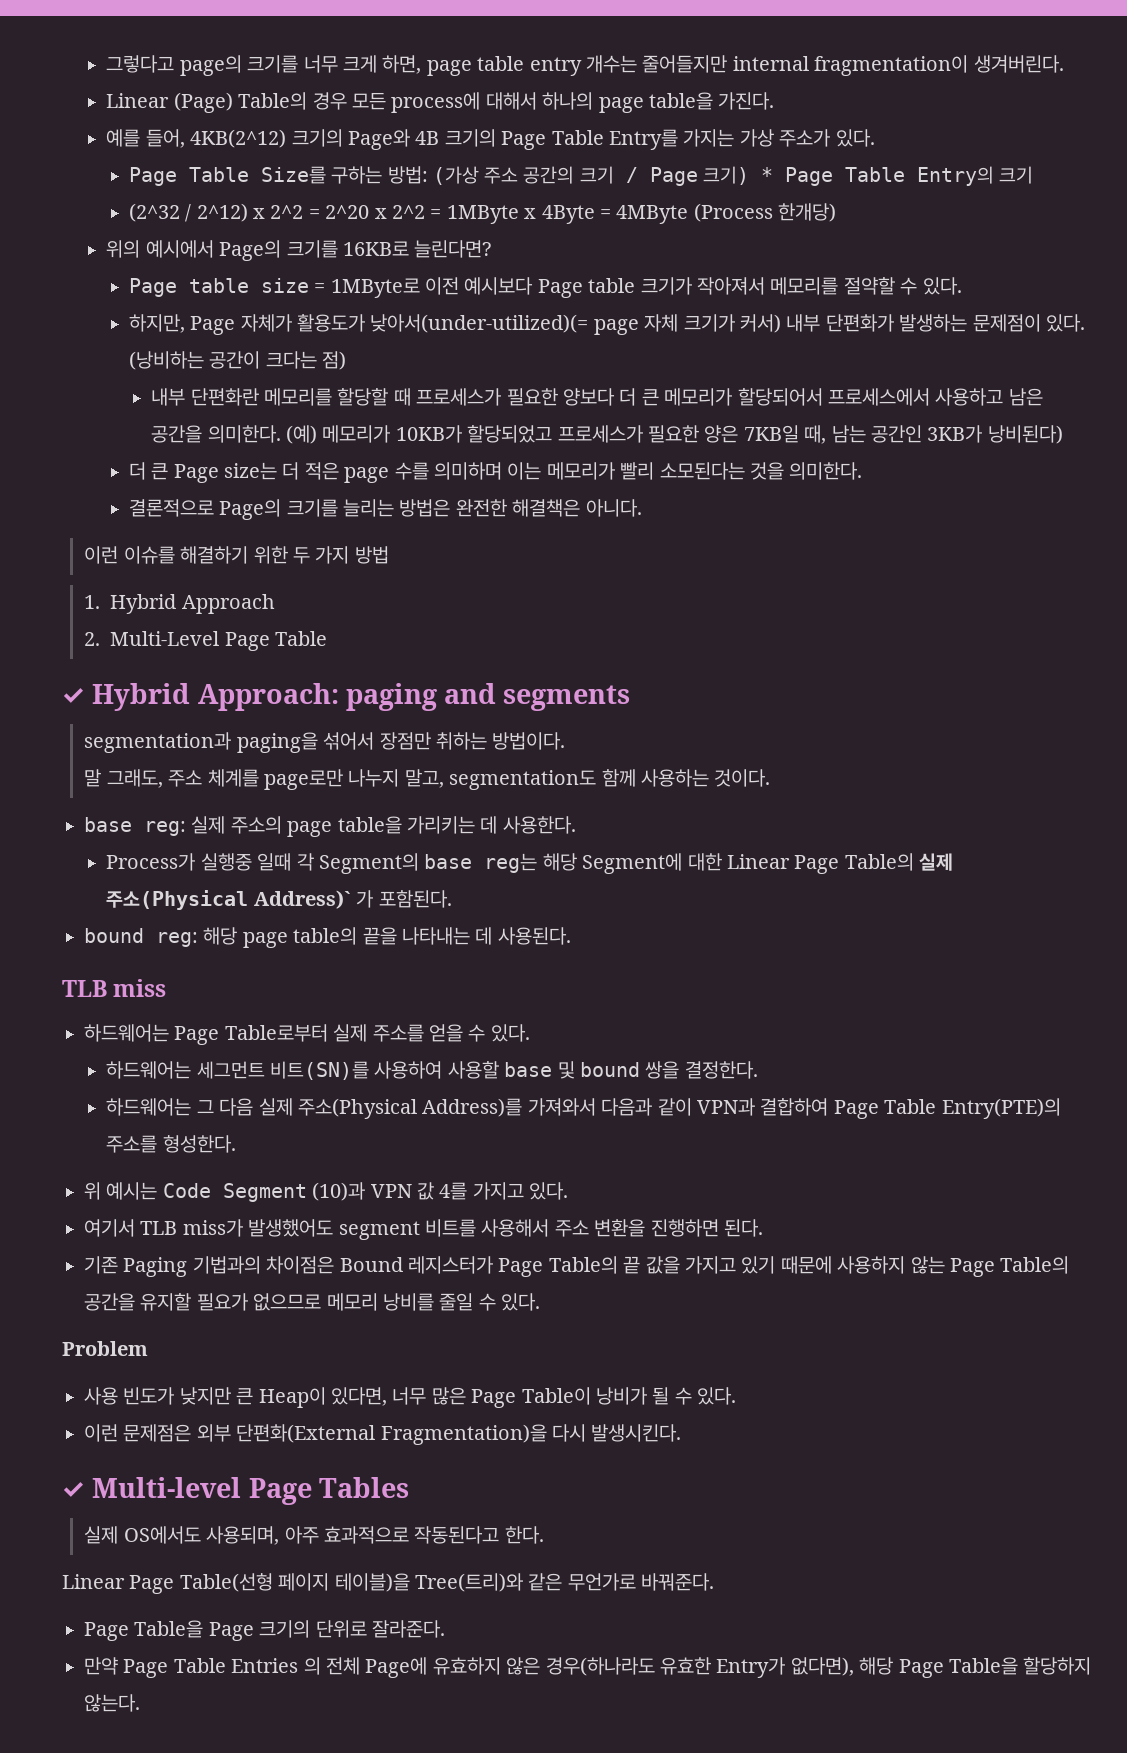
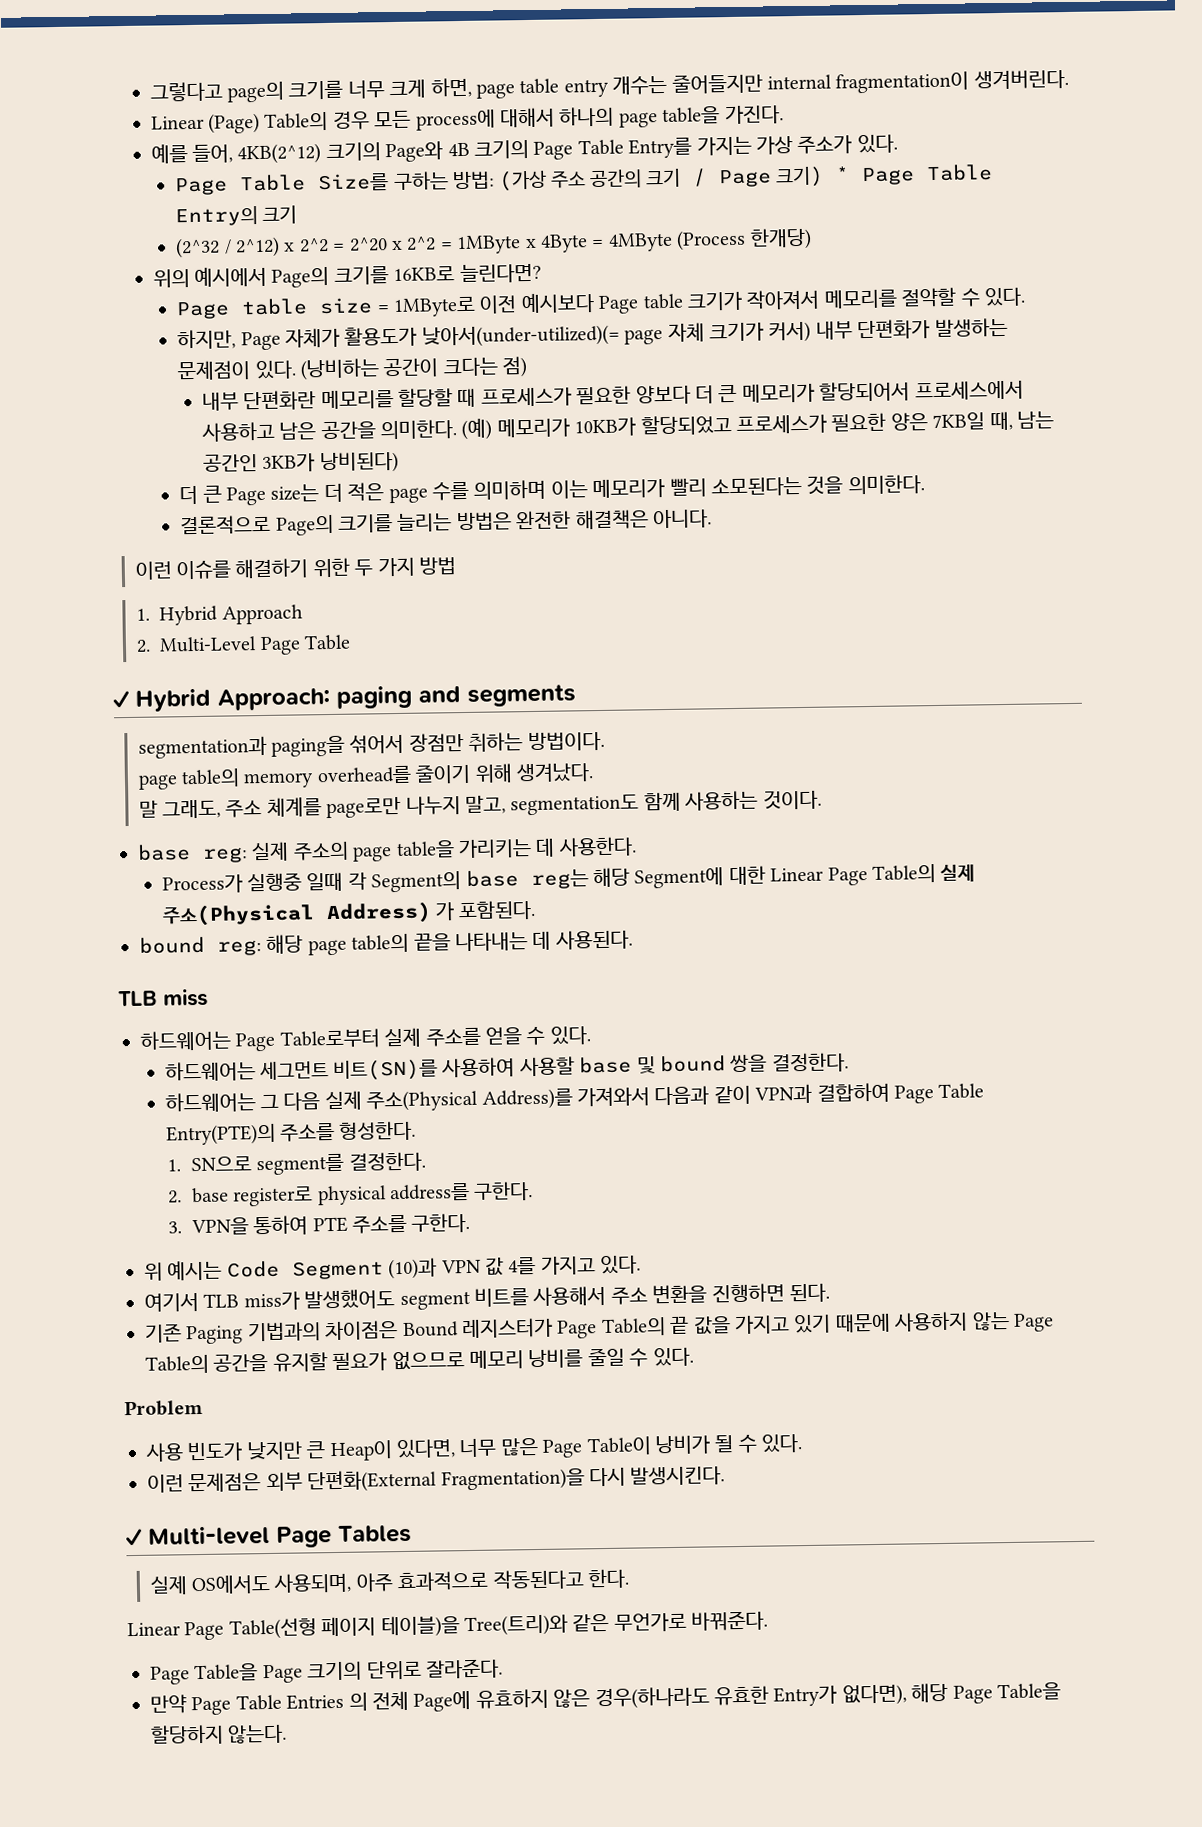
(566, 741) none -> [137,763,594,790] // page table의 memory overhead를 줄이기 위해 생겨났다.
[253,890,351,909] Address)` -> [325,901,432,925] Address)
(236, 1144) none -> [167,1151,426,1176] [168,1181,534,1207] [168,1212,471,1236] // 1. SN으로 segment를 결정한다. // 2. base register로 physical address를 구한다. // 3. VPN을 통하여 PTE 주소를 구한다.

